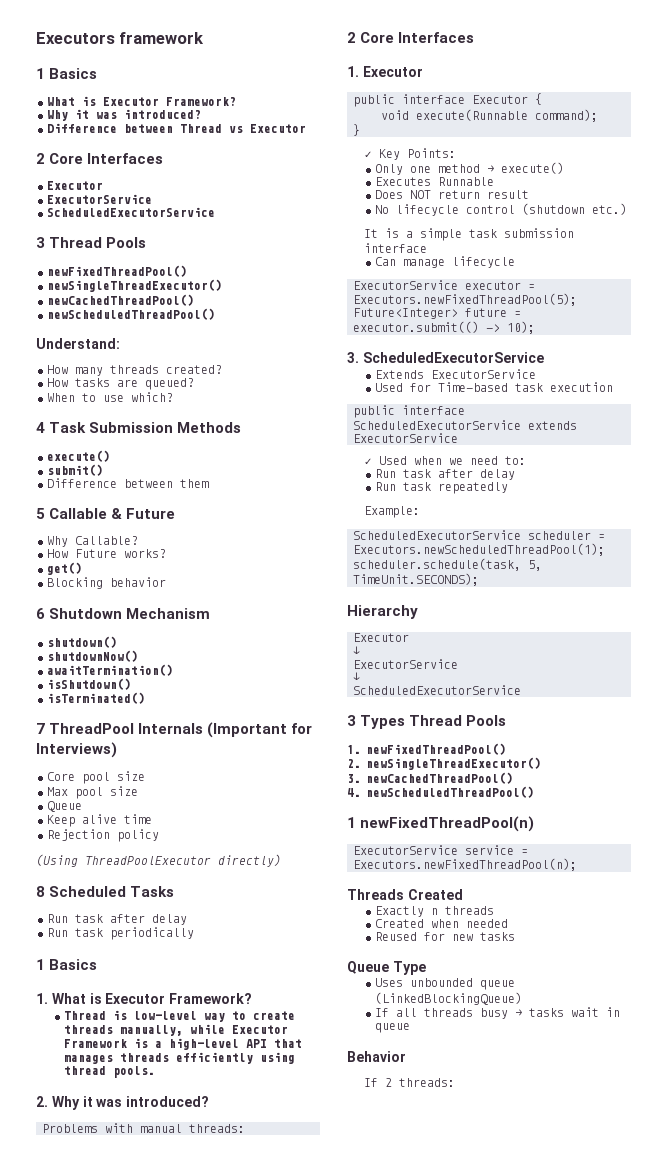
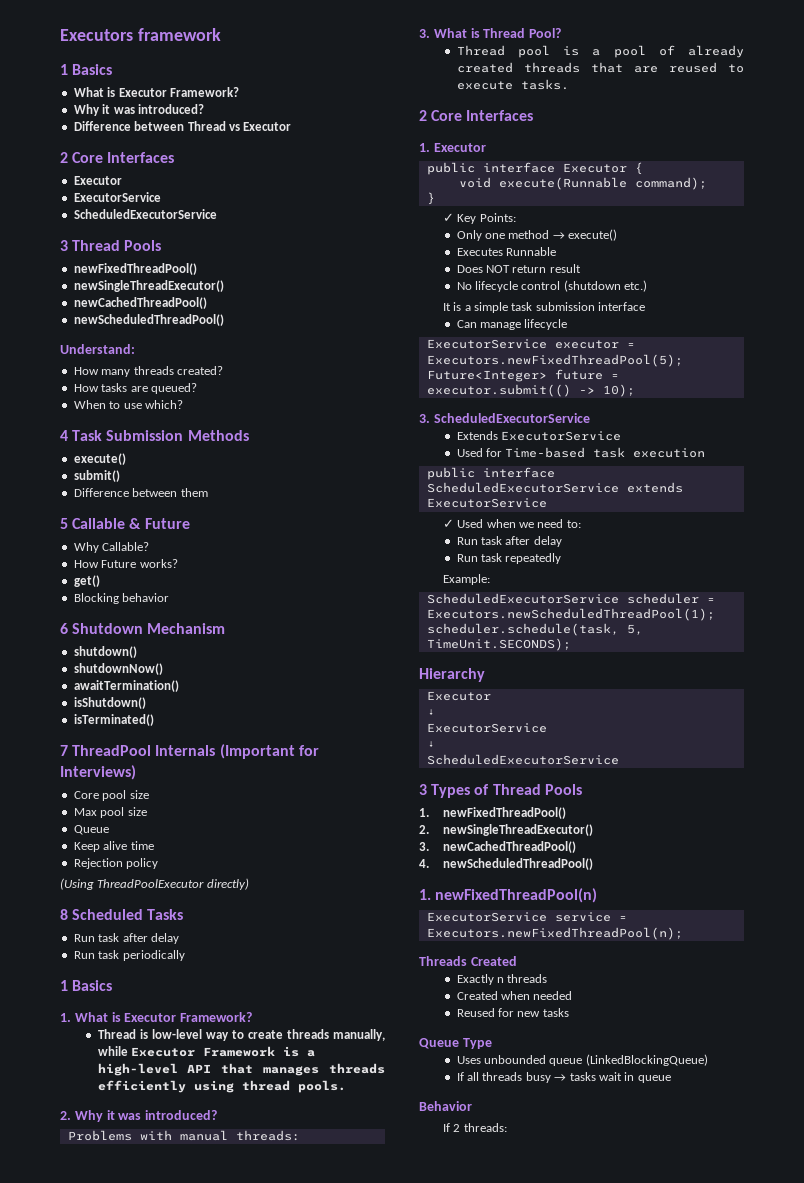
(245, 1128) none -> [419,28,562,38] [456,45,744,58] [456,62,744,73] [456,79,569,90] // 3. What is Thread Pool? // Thread pool is a pool of already created threads that are reused to execute tasks.
(406, 722) none -> [474,784,490,795] of
[347,817,356,828] 1 -> [419,889,431,900] 1.

